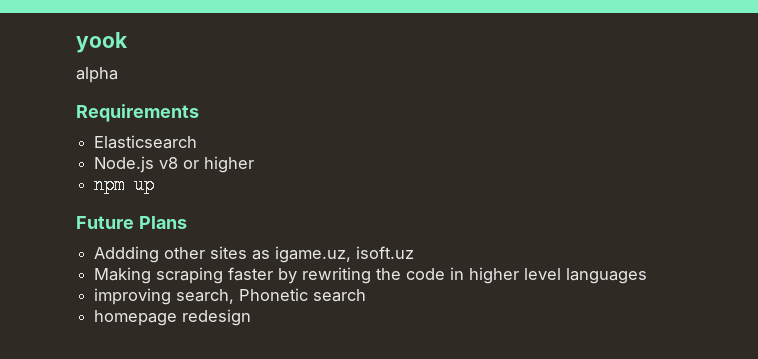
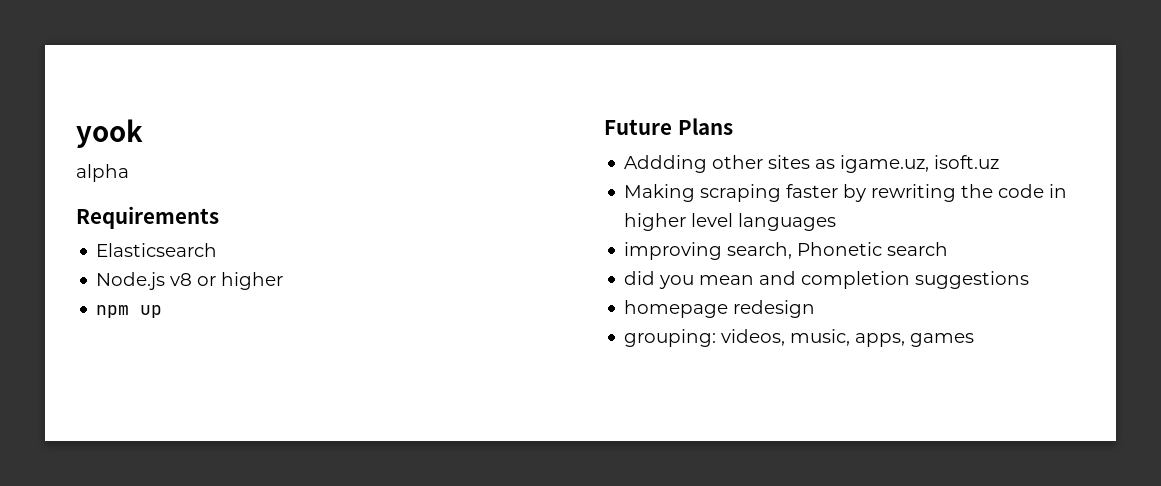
[94,309,252,326] homepage redesign -> [624,271,1030,289] [624,300,816,318] [624,329,975,347] did you mean and completion suggestions // homepage redesign // grouping: videos, music, apps, games

